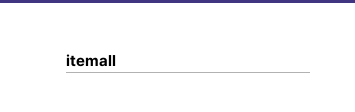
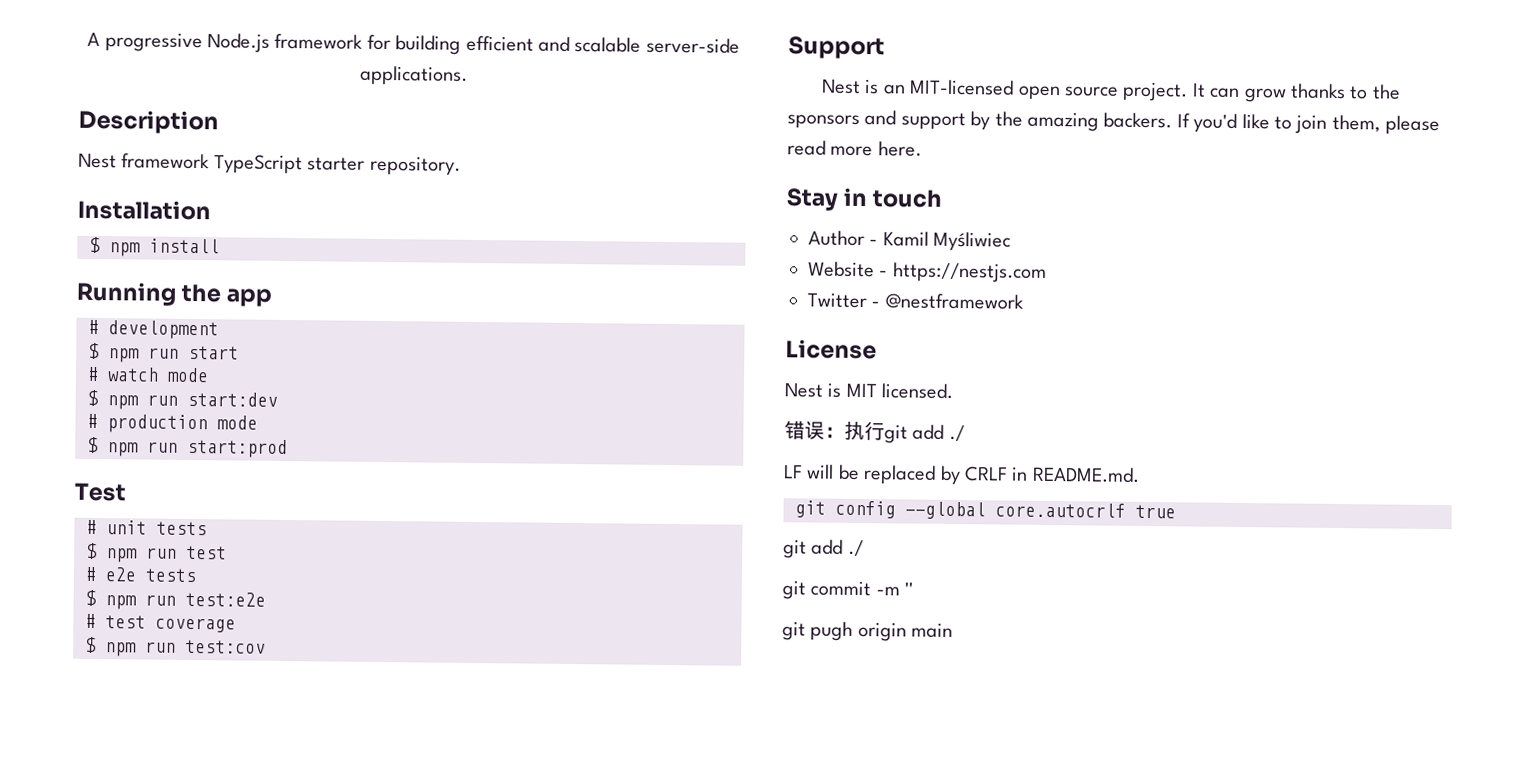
[66,54,116,67] itemall -> [87,31,740,55] [359,65,468,86] [78,109,219,135] [78,152,461,176] [77,199,211,221] [89,236,220,257] [76,281,273,307] [88,319,219,340] [88,342,239,363] [87,366,209,383] [87,389,278,410] [87,413,258,434] [87,436,288,459] [74,482,126,502] [86,519,207,536] [86,542,227,563] [85,566,196,583] [85,589,266,610] [85,613,236,633] [85,636,266,657] [788,36,885,60] [822,78,1401,103] [787,110,1441,136] [787,140,922,157] [786,187,944,211] [808,230,1012,252] [808,261,1047,283] [807,292,1024,310] [785,339,877,360] [784,382,954,399] [784,420,965,444] [783,464,1140,486] [795,500,1176,520] [783,539,864,559] [782,580,914,600] [782,621,954,642] A progressive Node.js framework for building efficient and scalable server-side applications. // Description // Nest framework TypeScript starter repository. // Installation // $ npm install // Running the app // # development // $ npm run start // # watch mode // $ npm run start:dev // # production mode // $ npm run start:prod // Test // # unit tests // $ npm run test // # e2e tests // $ npm run test:e2e // # test coverage // $ npm run test:cov // Support // Nest is an MIT-licensed open source project. It can grow thanks to the sponsors and support by the amazing backers. If you'd like to join them, please read more here. // Stay in touch // Author - Kamil Myśliwiec // Website - https://nestjs.com // Twitter - @nestframework // License // Nest is MIT licensed. // 错误：执行git add ./ // LF will be replaced by CRLF in README.md. // git config --global core.autocrlf true // git add ./ // git commit -m '' // git pugh origin main

